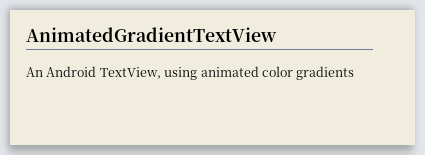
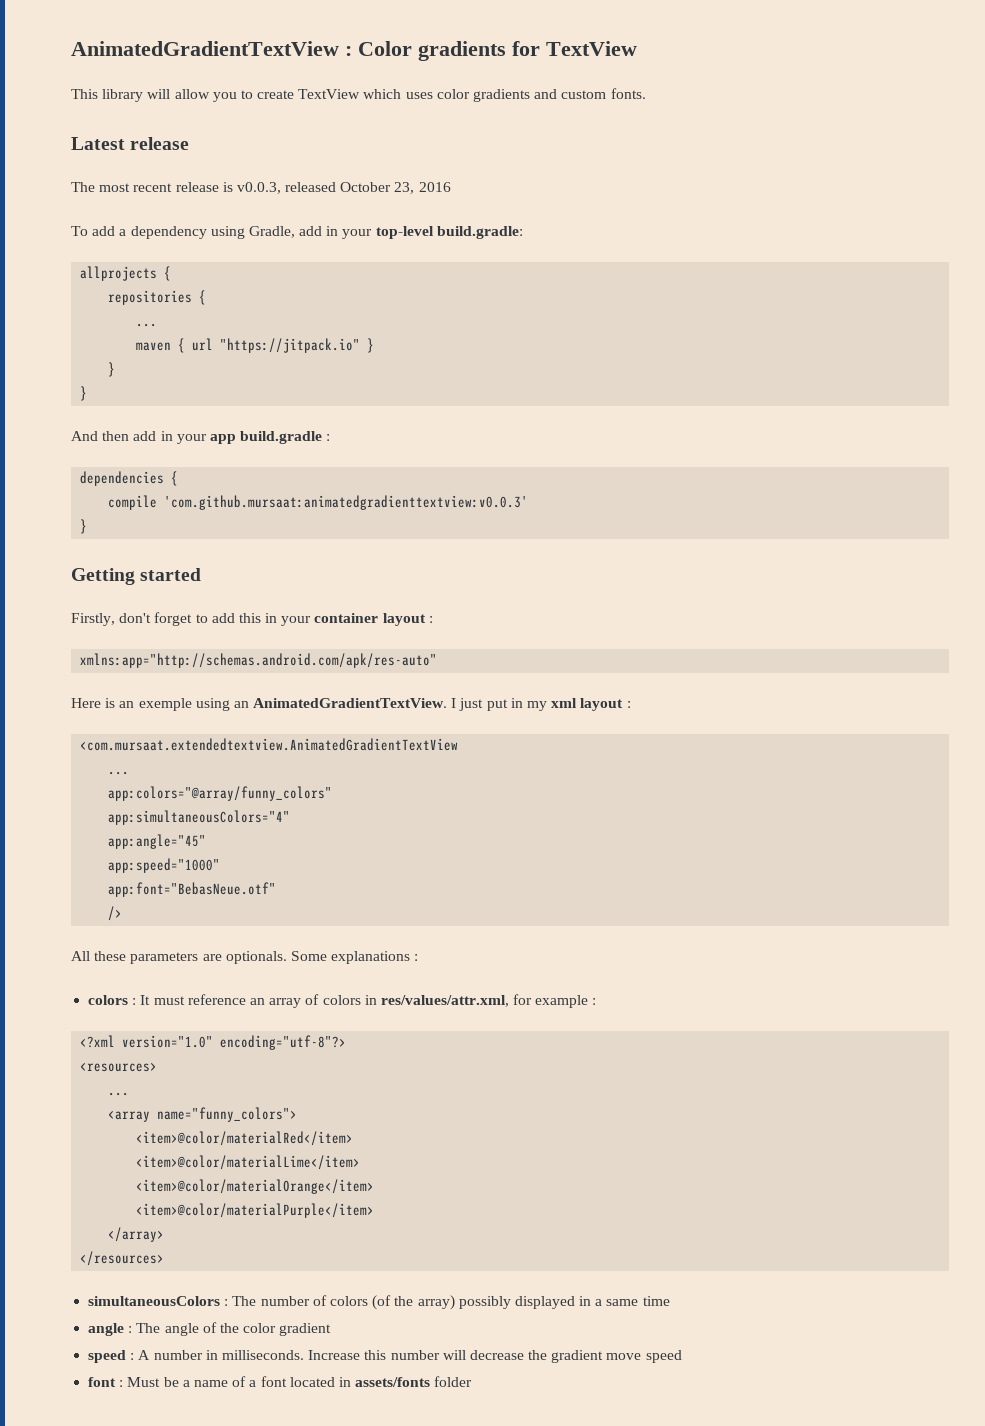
[26,66,355,80] // An Android TextView, using animated color gradients -> [345,41,637,61] [71,88,646,102] [71,137,190,150] [71,182,451,194] [71,226,523,239] [80,266,172,281] [108,290,207,305] [136,323,158,327] [136,338,375,353] [108,362,116,377] [80,386,88,401] [71,431,331,444] [80,471,179,486] [108,495,529,510] [80,519,88,534] [71,568,202,585] [71,612,433,626] [80,653,438,668] [71,698,631,711] [80,738,459,751] [108,771,130,775] [108,786,333,801] [108,810,291,825] [108,834,207,849] [108,858,221,873] [108,882,277,897] [108,906,123,921] [71,951,419,964] [88,994,597,1008] [80,1035,347,1050] [80,1062,158,1072] [108,1092,130,1096] [108,1107,298,1122] [136,1131,354,1146] [136,1155,361,1170] [136,1179,375,1194] [136,1203,375,1218] [108,1227,165,1242] [80,1251,165,1266] [88,1295,670,1310] [88,1322,332,1336] [88,1350,682,1363] [88,1376,473,1387] : Color gradients for TextView // This library will allow you to create TextView which uses color gradients and custom fonts. // Latest release // The most recent release is v0.0.3, released October 23, 2016 // To add a dependency using Gradle, add in your top-level build.gradle: // allprojects { // repositories { // ... // maven { url "https://jitpack.io" } // } // } // And then add in your app build.gradle : // dependencies { // compile 'com.github.mursaat:animatedgradienttextview:v0.0.3' // } // Getting started // Firstly, don't forget to add this in your container layout : // xmlns:app="http://schemas.android.com/apk/res-auto" // Here is an exemple using an AnimatedGradientTextView. I just put in my xml layout : // <com.mursaat.extendedtextview.AnimatedGradientTextView // ... // app:colors="@array/funny_colors" // app:simultaneousColors="4" // app:angle="45" // app:speed="1000" // app:font="BebasNeue.otf" // /> // All these parameters are optionals. Some explanations : // colors : It must reference an array of colors in res/values/attr.xml, for example : // <?xml version="1.0" encoding="utf-8"?> // <resources> // ... // <array name="funny_colors"> // <item>@color/materialRed</item> // <item>@color/materialLime</item> // <item>@color/materialOrange</item> // <item>@color/materialPurple</item> // </array> // </resources> // simultaneousColors : The number of colors (of the array) possibly displayed in a same time // angle : The angle of the color gradient // speed : A number in milliseconds. Increase this number will decrease the gradient move speed // font : Must be a name of a font located in assets/fonts folder

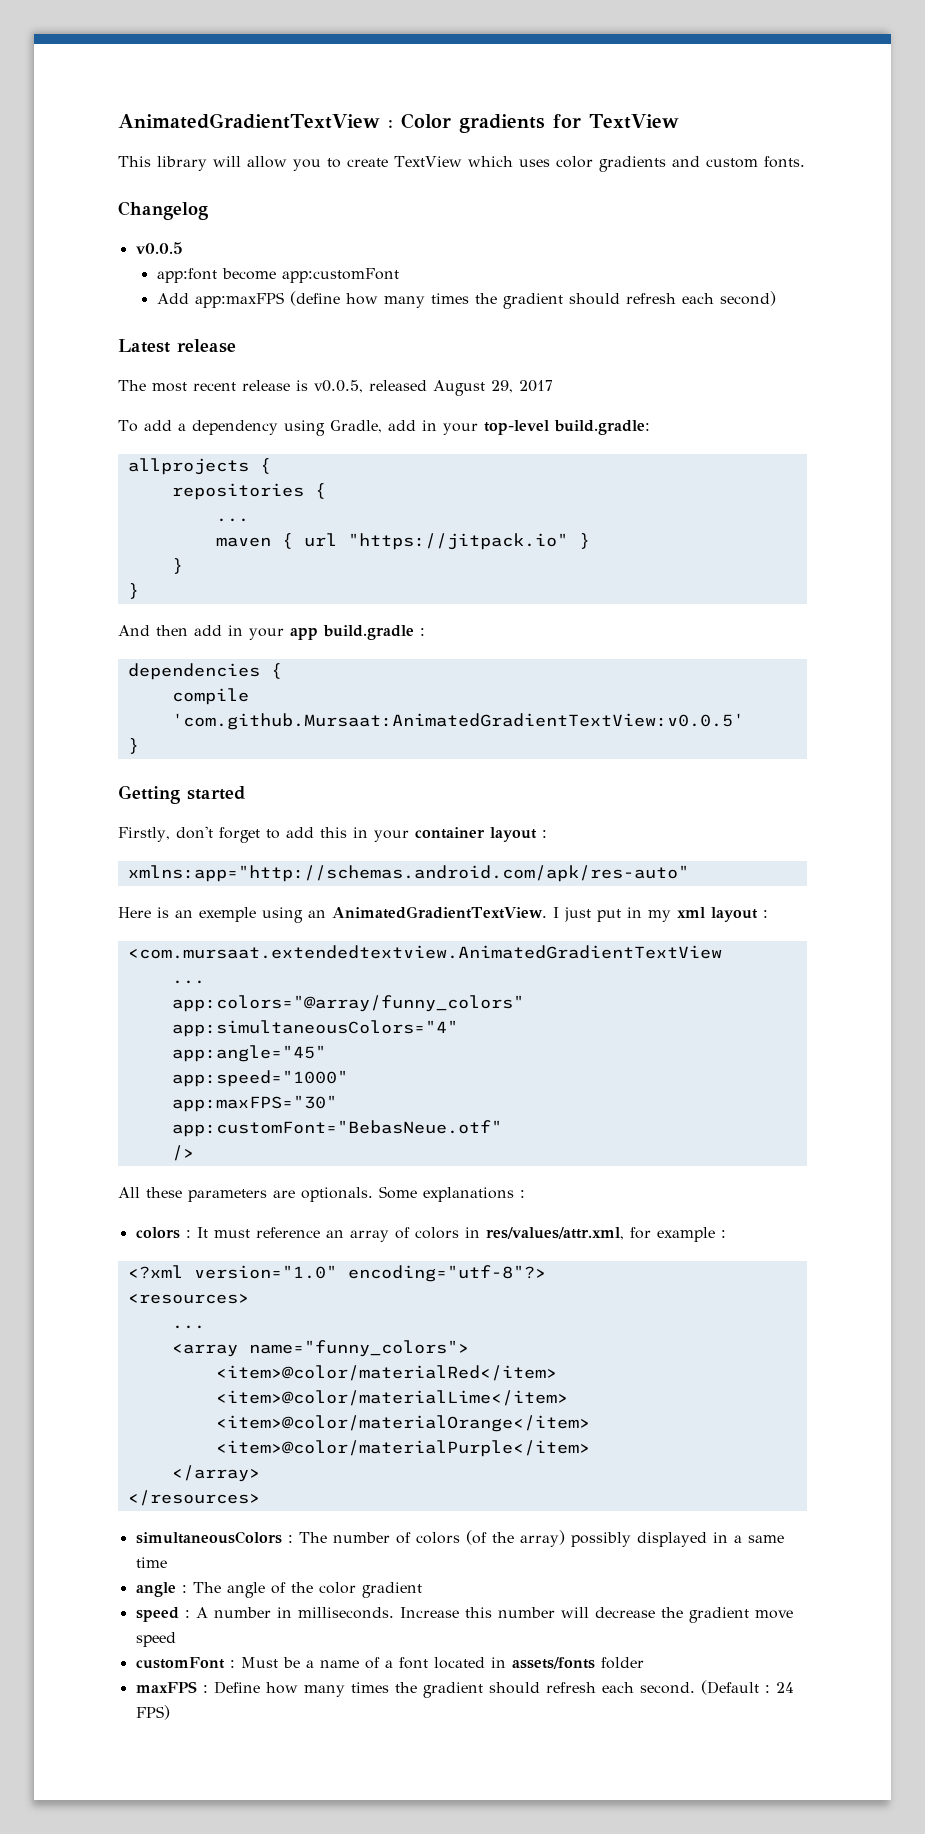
(646, 93) none -> [118,201,208,220] [135,242,183,254] [156,268,399,283] [156,291,776,309] // Changelog // v0.0.5 // app:font become app:customFont // Add app:maxFPS (define how many times the gradient should refresh each second)
[236,182,451,194] v0.0.3, released October 23, 2016 -> [314,380,553,396] v0.0.5, released August 29, 2017
[164,495,529,510] 'com.github.mursaat:animatedgradienttextview:v0.0.3' -> [171,713,744,730] 'com.github.Mursaat:AnimatedGradientTextView:v0.0.5'
[108,882,277,897] app:font="BebasNeue.otf" -> [171,1095,337,1112] [171,1120,502,1137] app:maxFPS="30" // app:customFont="BebasNeue.otf"
[88,1377,117,1387] font -> [135,1657,225,1669] customFont
(473, 1381) none -> [135,1680,794,1698] [135,1705,170,1720] // maxFPS : Define how many times the gradient should refresh each second. (Default : 24 FPS)

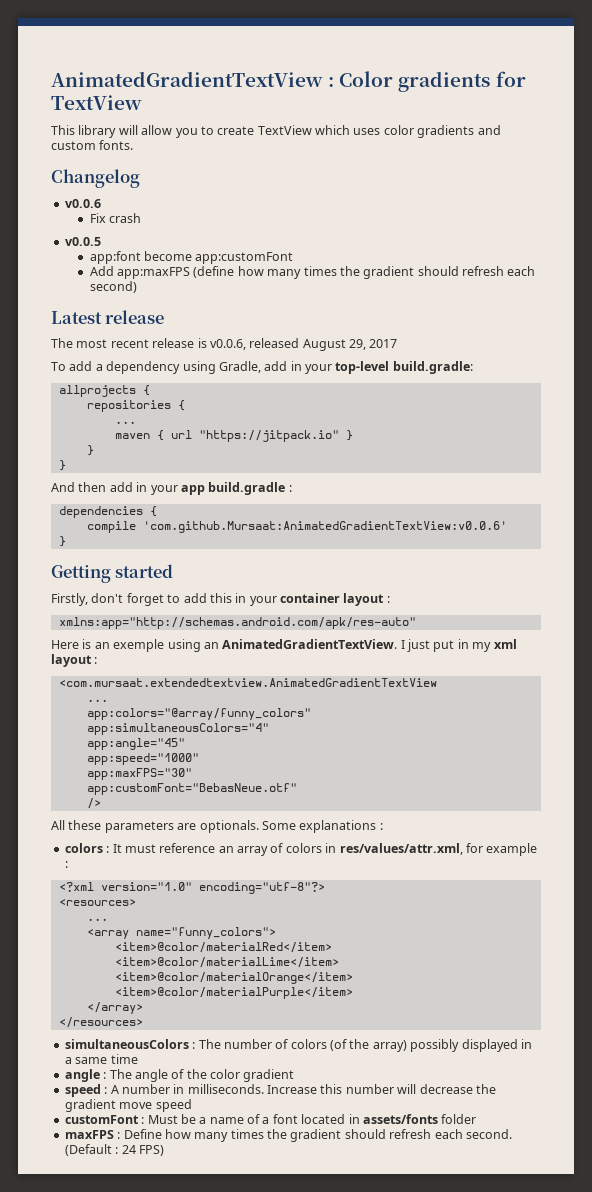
(208, 210) none -> [64,199,101,208] [89,213,142,223] // v0.0.6 // Fix crash
[314,380,363,393] v0.0.5, -> [209,339,246,350] v0.0.6,
[171,713,744,730] 'com.github.Mursaat:AnimatedGradientTextView:v0.0.5' -> [142,521,507,533] 'com.github.Mursaat:AnimatedGradientTextView:v0.0.6'

